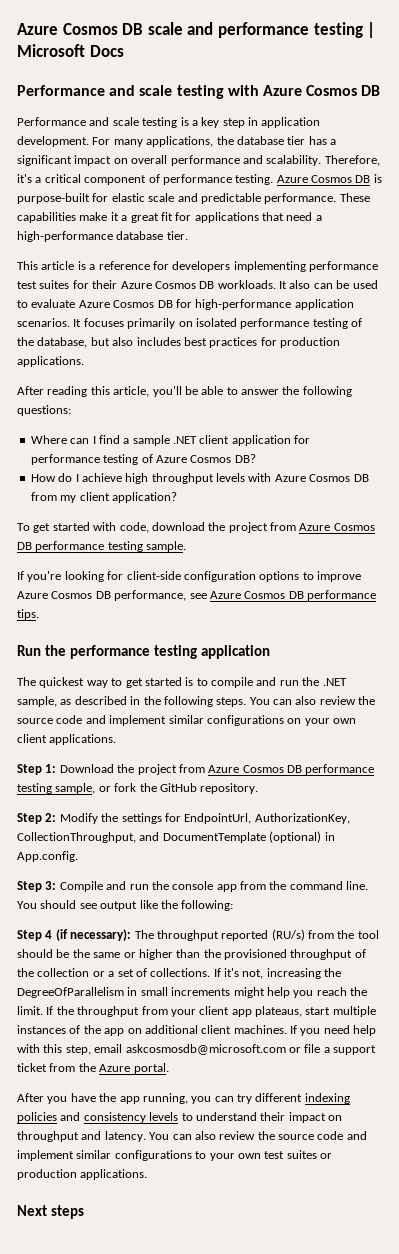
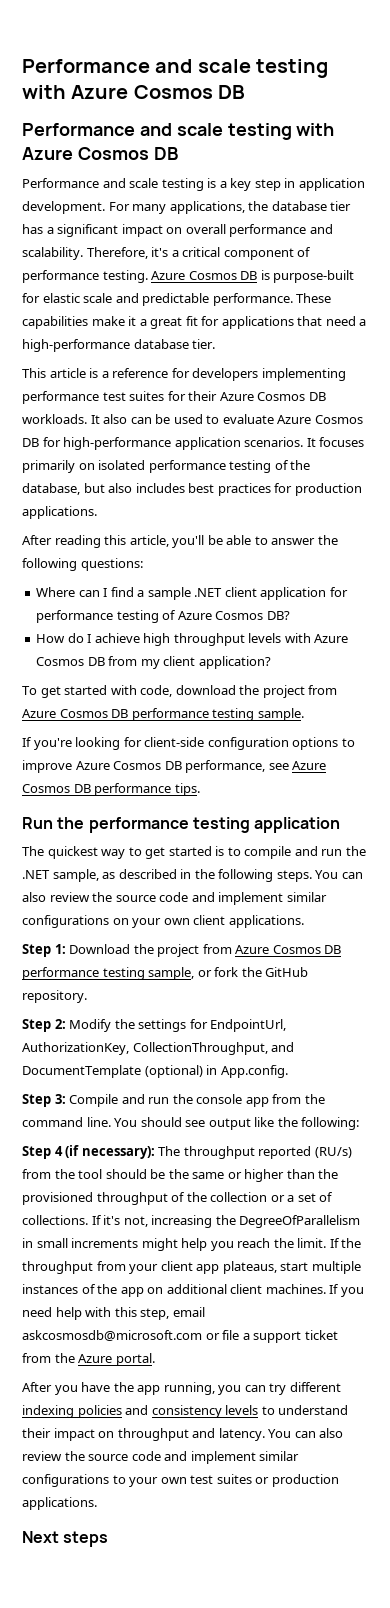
[17,22,376,38] [17,44,124,57] Azure Cosmos DB scale and performance testing | Microsoft Docs -> [22,59,329,78] [22,85,246,99] Performance and scale testing with Azure Cosmos DB

